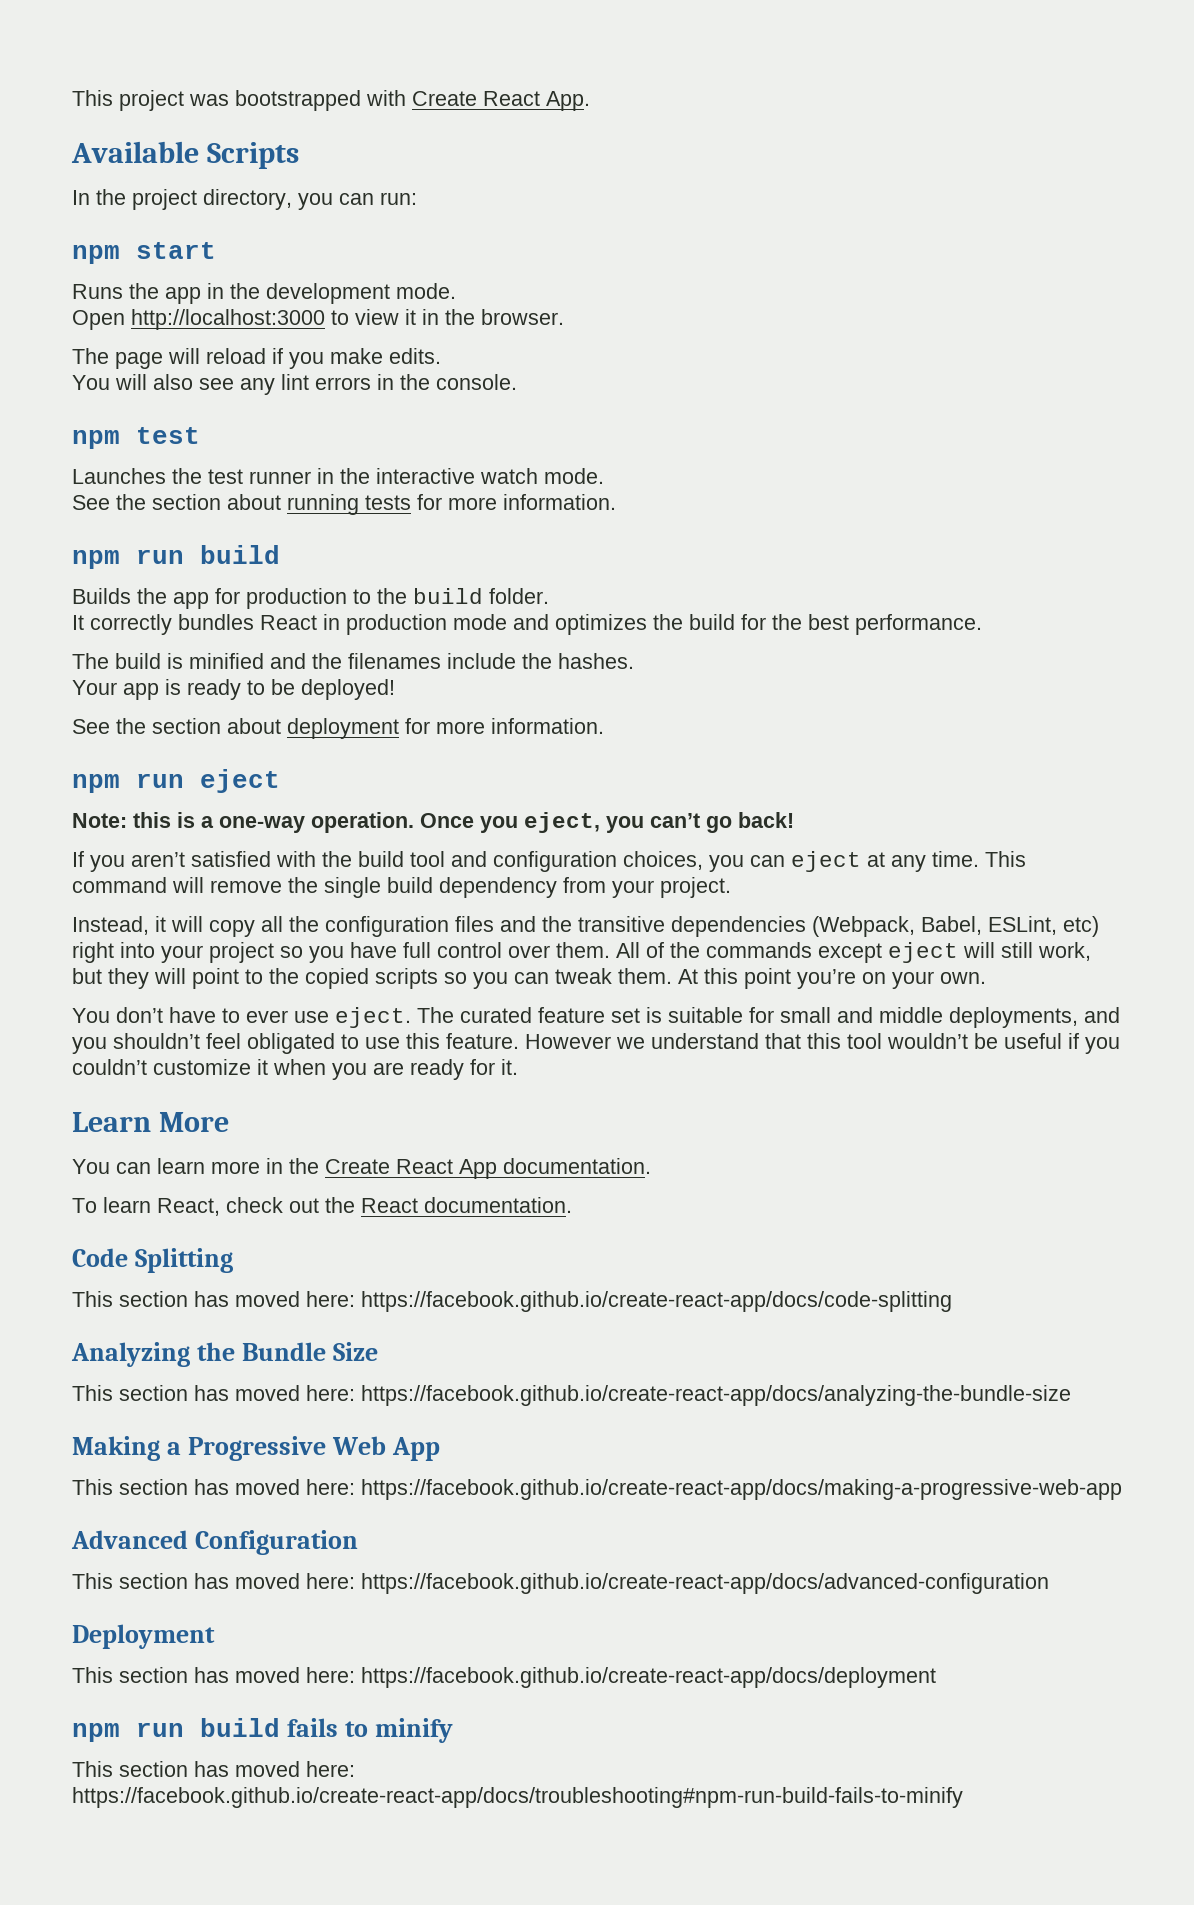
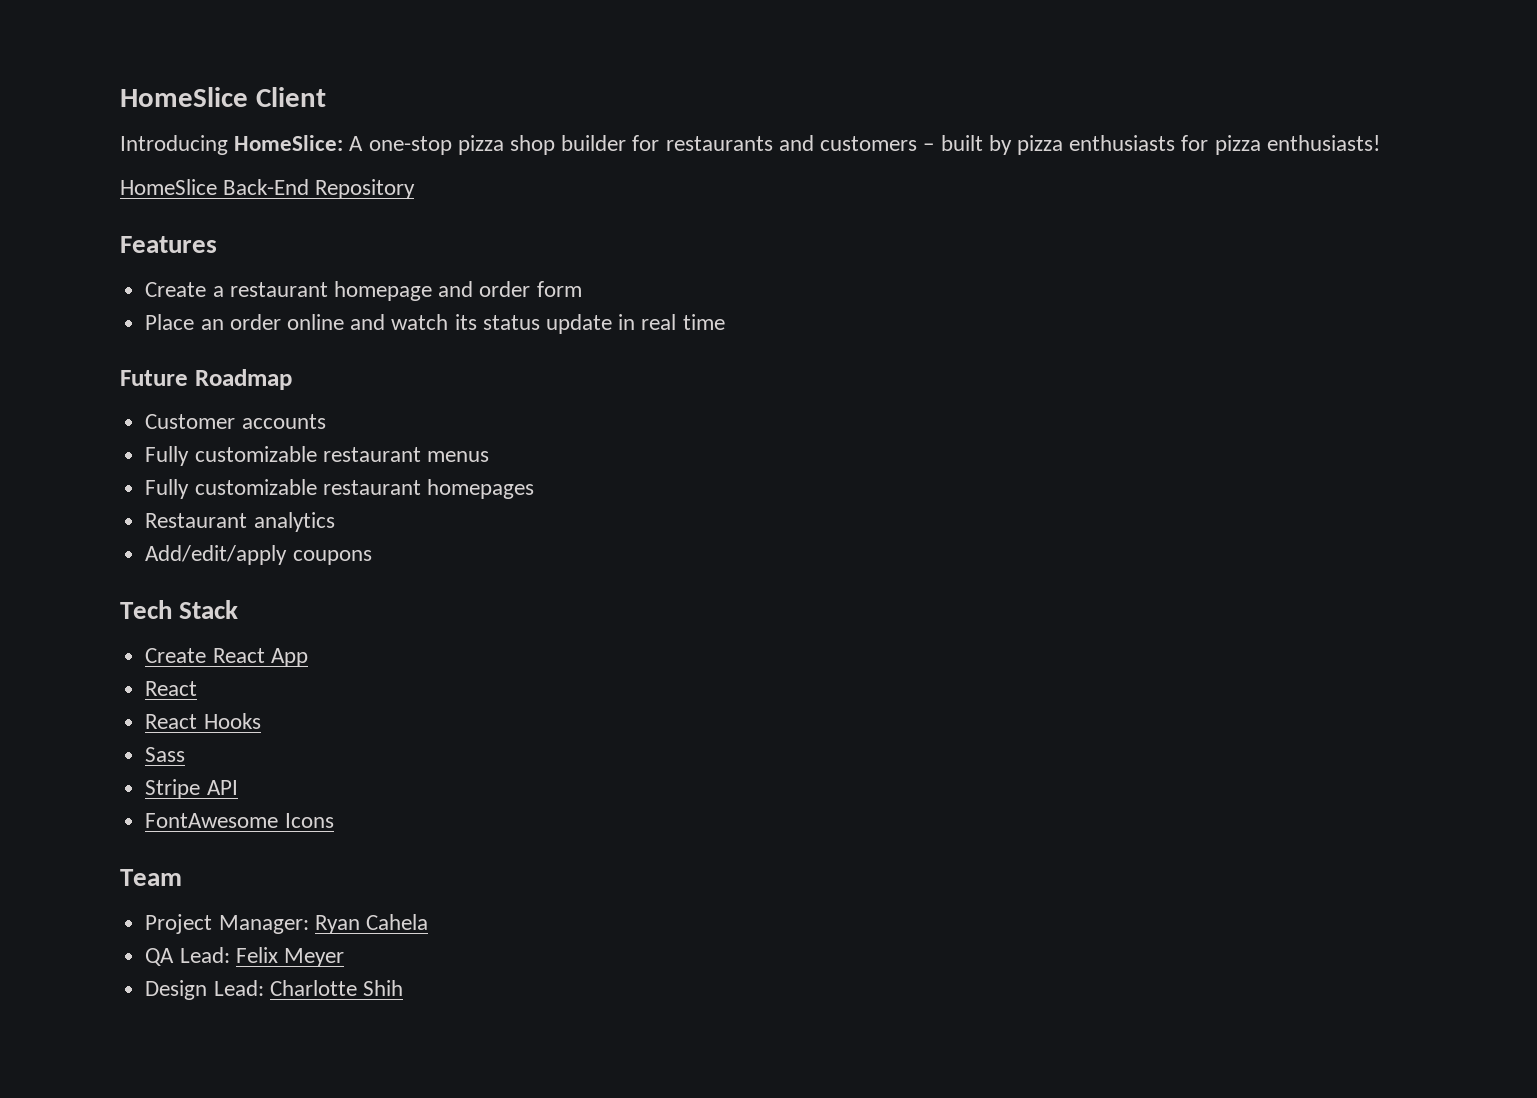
[72,90,590,111] [71,141,299,169] [72,189,417,210] [72,242,216,264] [72,283,456,304] [72,309,564,330] [72,348,441,369] [72,374,517,395] [72,427,200,449] [72,468,604,484] [72,494,616,515] [72,545,280,569] [72,588,549,609] [72,614,982,635] [72,653,634,669] [72,679,395,700] [72,718,604,739] [72,769,280,793] [72,812,794,833] [72,851,1026,872] [72,877,731,898] [72,916,1099,937] [72,942,1091,963] [72,968,986,989] [72,1007,1120,1028] [72,1033,1120,1054] [72,1059,518,1080] [72,1112,229,1132] [72,1158,651,1179] [72,1197,572,1216] [72,1248,233,1273] [72,1291,952,1312] [71,1342,378,1367] [72,1385,1071,1406] [72,1436,440,1461] [72,1479,1122,1500] [71,1530,358,1555] [72,1573,1049,1594] [72,1624,215,1649] [72,1667,936,1688] [72,1718,453,1743] [72,1761,355,1777] [72,1787,963,1808] This project was bootstrapped with Create React App. // Available Scripts // In the project directory, you can run: // npm start // Runs the app in the development mode. // Open http://localhost:3000 to view it in the browser. // The page will reload if you make edits. // You will also see any lint errors in the console. // npm test // Launches the test runner in the interactive watch mode. // See the section about running tests for more information. // npm run build // Builds the app for production to the build folder. // It correctly bundles React in production mode and optimizes the build for the best performance. // The build is minified and the filenames include the hashes. // Your app is ready to be deployed! // See the section about deployment for more information. // npm run eject // Note: this is a one-way operation. Once you eject, you can’t go back! // If you aren’t satisfied with the build tool and configuration choices, you can eject at any time. This command will remove the single build dependency from your project. // Instead, it will copy all the configuration files and the transitive dependencies (Webpack, Babel, ESLint, etc) right into your project so you have full control over them. All of the commands except eject will still work, but they will point to the copied scripts so you can tweak them. At this point you’re on your own. // You don’t have to ever use eject. The curated feature set is suitable for small and middle deployments, and you shouldn’t feel obligated to use this feature. However we understand that this tool wouldn’t be useful if you couldn’t customize it when you are ready for it. // Learn More // You can learn more in the Create React App documentation. // To learn React, check out the React documentation. // Code Splitting // This section has moved here: https://facebook.github.io/create-react-app/docs/code-splitting // Analyzing the Bundle Size // This section has moved here: https://facebook.github.io/create-react-app/docs/analyzing-the-bundle-size // Making a Progressive Web App // This section has moved here: https://facebook.github.io/create-react-app/docs/making-a-progressive-web-app // Advanced Configuration // This section has moved here: https://facebook.github.io/create-react-app/docs/advanced-configuration // Deployment // This section has moved here: https://facebook.github.io/create-react-app/docs/deployment // npm run build fails to minify // This section has moved here: https://facebook.github.io/create-react-app/docs/troubleshooting#npm-run-build-fails-to-minify -> [120,87,326,107] [120,135,1380,155] [120,179,416,199] [120,236,217,253] [145,281,582,301] [145,314,725,334] [120,369,292,390] [145,414,326,429] [145,446,489,466] [145,479,534,499] [145,512,335,532] [145,545,372,565] [120,600,239,619] [145,648,308,667] [145,681,198,696] [145,713,261,729] [145,747,186,762] [145,779,238,799] [145,813,334,828] [120,869,182,886] [145,914,428,934] [145,947,344,967] [145,980,403,1000] HomeSlice Client // Introducing HomeSlice: A one-stop pizza shop builder for restaurants and customers – built by pizza enthusiasts for pizza enthusiasts! // HomeSlice Back-End Repository // Features // Create a restaurant homepage and order form // Place an order online and watch its status update in real time // Future Roadmap // Customer accounts // Fully customizable restaurant menus // Fully customizable restaurant homepages // Restaurant analytics // Add/edit/apply coupons // Tech Stack // Create React App // React // React Hooks // Sass // Stripe API // FontAwesome Icons // Team // Project Manager: Ryan Cahela // QA Lead: Felix Meyer // Design Lead: Charlotte Shih

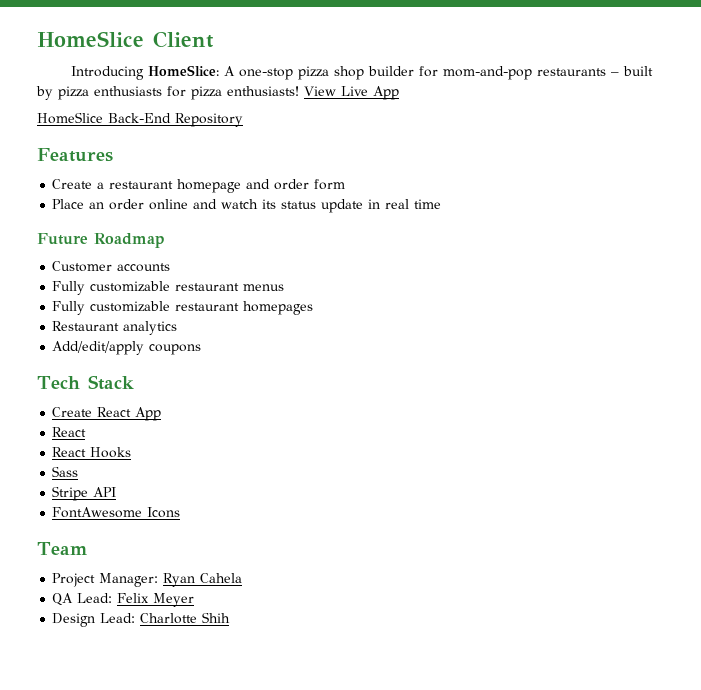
[665,135,918,151] restaurants and customers -> [442,66,606,80] mom-and-pop restaurants
(1380, 143) none -> [304,86,399,100] View Live App

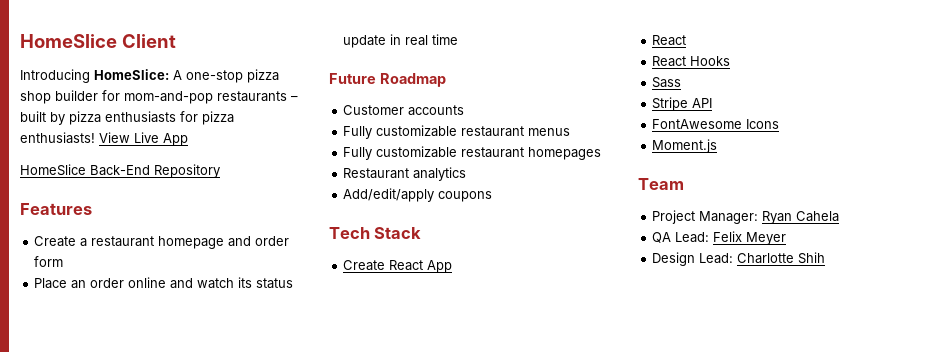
(181, 512) none -> [652,139,718,153] // Moment.js

